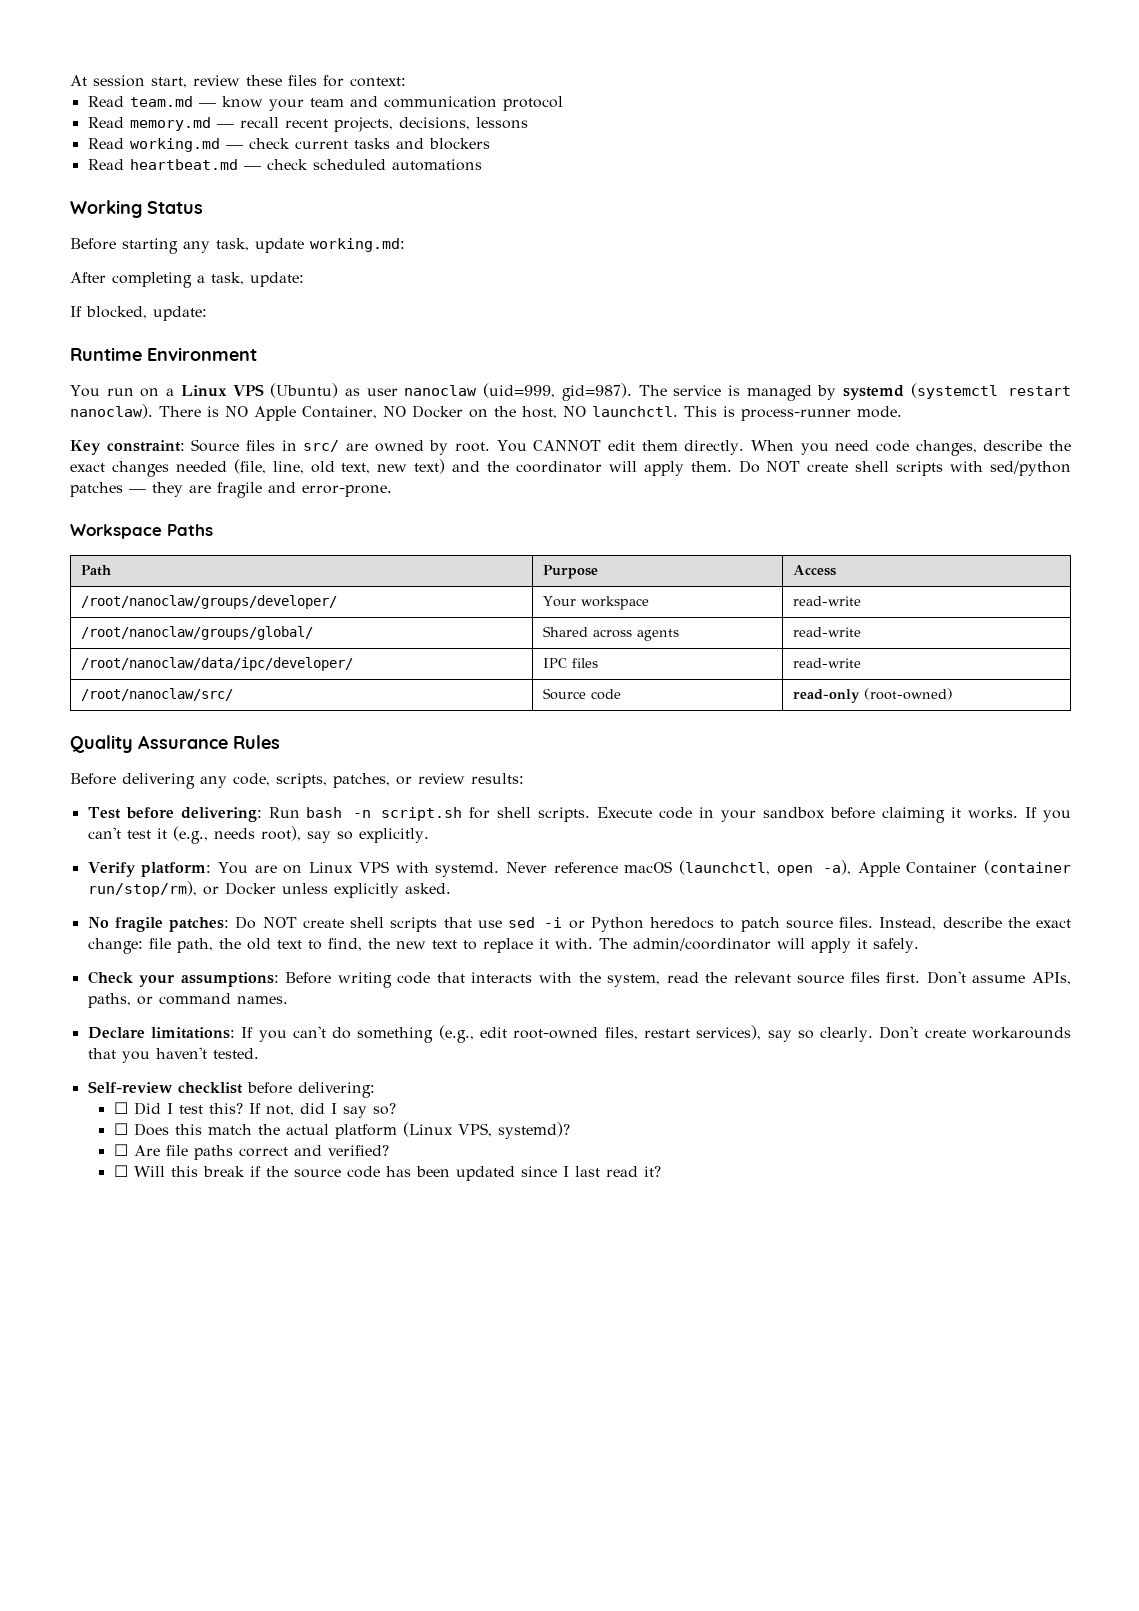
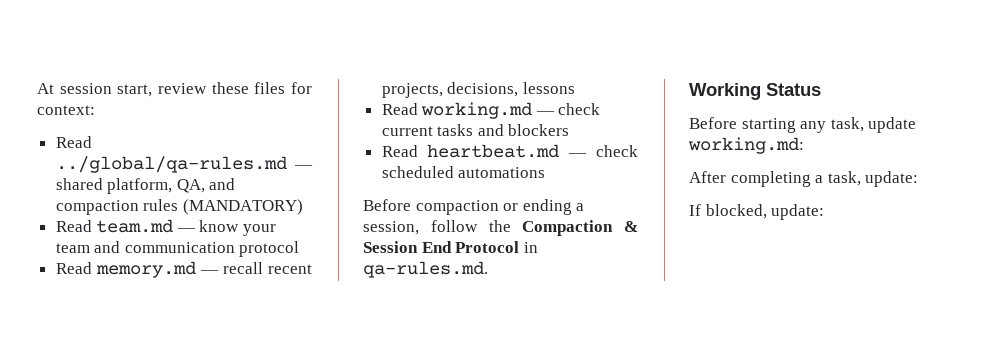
(406, 82) none -> [55,136,92,148] [55,156,313,173] [55,178,236,194] [55,199,303,215] // Read ../global/qa-rules.md — shared platform, QA, and compaction rules (MANDATORY)
(482, 165) none -> [363,199,585,215] [363,220,638,236] [363,241,538,253] [363,261,488,278] // Before compaction or ending a session, follow the Compaction & Session End Protocol in qa-rules.md.
[70,347,257,361] [70,383,1071,401] [70,404,902,421] [70,439,1072,456] [70,459,1072,477] [70,482,392,498] [70,524,213,539] [81,565,112,576] [543,565,599,579] [793,565,837,576] [81,595,338,609] [543,596,650,610] [793,596,862,606] [81,626,314,640] [543,626,680,641] [793,627,862,637] [81,657,354,671] [543,658,599,668] [793,658,862,668] [81,688,234,701] [543,688,622,700] [793,688,954,703] [70,735,280,753] [70,773,524,789] [87,807,1071,823] [87,826,429,844] [87,860,1071,877] [87,881,451,898] [87,916,1072,932] [87,938,919,954] [87,971,1071,988] [87,993,288,1008] [87,1025,1072,1043] [87,1047,259,1063] [87,1081,375,1098] [113,1102,396,1118] [113,1122,570,1139] [113,1144,389,1160] [113,1165,661,1181] // Runtime Environment // You run on a Linux VPS (Ubuntu) as user nanoclaw (uid=999, gid=987). The service is managed by systemd (systemctl restart nanoclaw). There is NO Apple Container, NO Docker on the host, NO launchctl. This is process-runner mode. // Key constraint: Source files in src/ are owned by root. You CANNOT edit them directly. When you need code changes, describe the exact changes needed (file, line, old text, new text) and the coordinator will apply them. Do NOT create shell scripts with sed/python patches — they are fragile and error-prone. // Workspace Paths // Path | Purpose | Access // /root/nanoclaw/groups/developer/ | Your workspace | read-write // /root/nanoclaw/groups/global/ | Shared across agents | read-write // /root/nanoclaw/data/ipc/developer/ | IPC files | read-write // /root/nanoclaw/src/ | Source code | read-only (root-owned) // Quality Assurance Rules // Before delivering any code, scripts, patches, or review results: // Test before delivering: Run bash -n script.sh for shell scripts. Execute code in your sandbox before claiming it works. If you can't test it (e.g., needs root), say so explicitly. // Verify platform: You are on Linux VPS with systemd. Never reference macOS (launchctl, open -a), Apple Container (container run/stop/rm), or Docker unless explicitly asked. // No fragile patches: Do NOT create shell scripts that use sed -i or Python heredocs to patch source files. Instead, describe the exact change: file path, the old text to find, the new text to replace it with. The admin/coordinator will apply it safely. // Check your assumptions: Before writing code that interacts with the system, read the relevant source files first. Don't assume APIs, paths, or command names. // Declare limitations: If you can't do something (e.g., edit root-owned files, restart services), say so clearly. Don't create workarounds that you haven't tested. // Self-review checklist before delivering: // ☐ Did I test this? If not, did I say so? // ☐ Does this match the actual platform (Linux VPS, systemd)? // ☐ Are file paths correct and verified? // ☐ Will this break if the source code has been updated since I last read it? -> (825, 212) none

